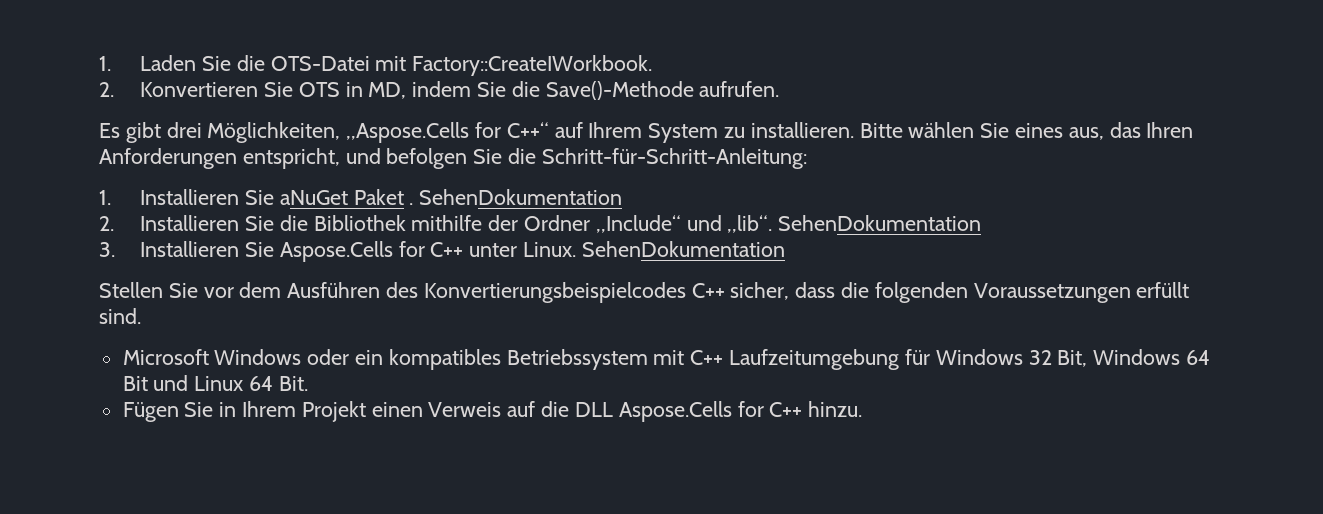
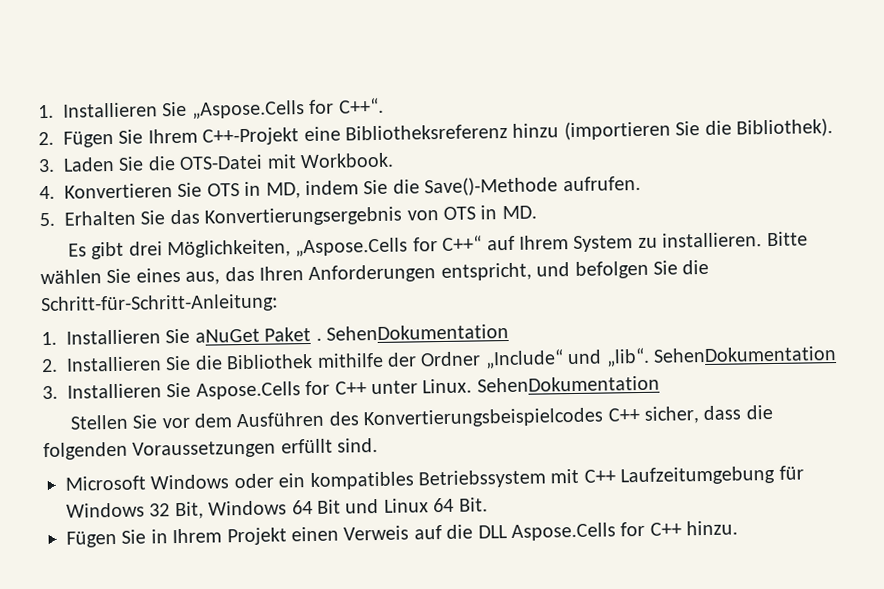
[99,56,111,71] 1. -> [38,97,384,120] [38,118,833,148] [38,158,55,173] 1. Installieren Sie „Aspose.Cells for C++“. // 2. Fügen Sie Ihrem C++-Projekt eine Bibliotheksreferenz hinzu (importieren Sie die Bibliothek). // 3.
[412,55,653,76] [99,82,114,97] Factory::CreateIWorkbook. // 2. -> [300,152,394,169] [39,185,55,200] Workbook. // 4.
(780, 89) none -> [39,205,537,227] // 5. Erhalten Sie das Konvertierungsergebnis von OTS in MD.

